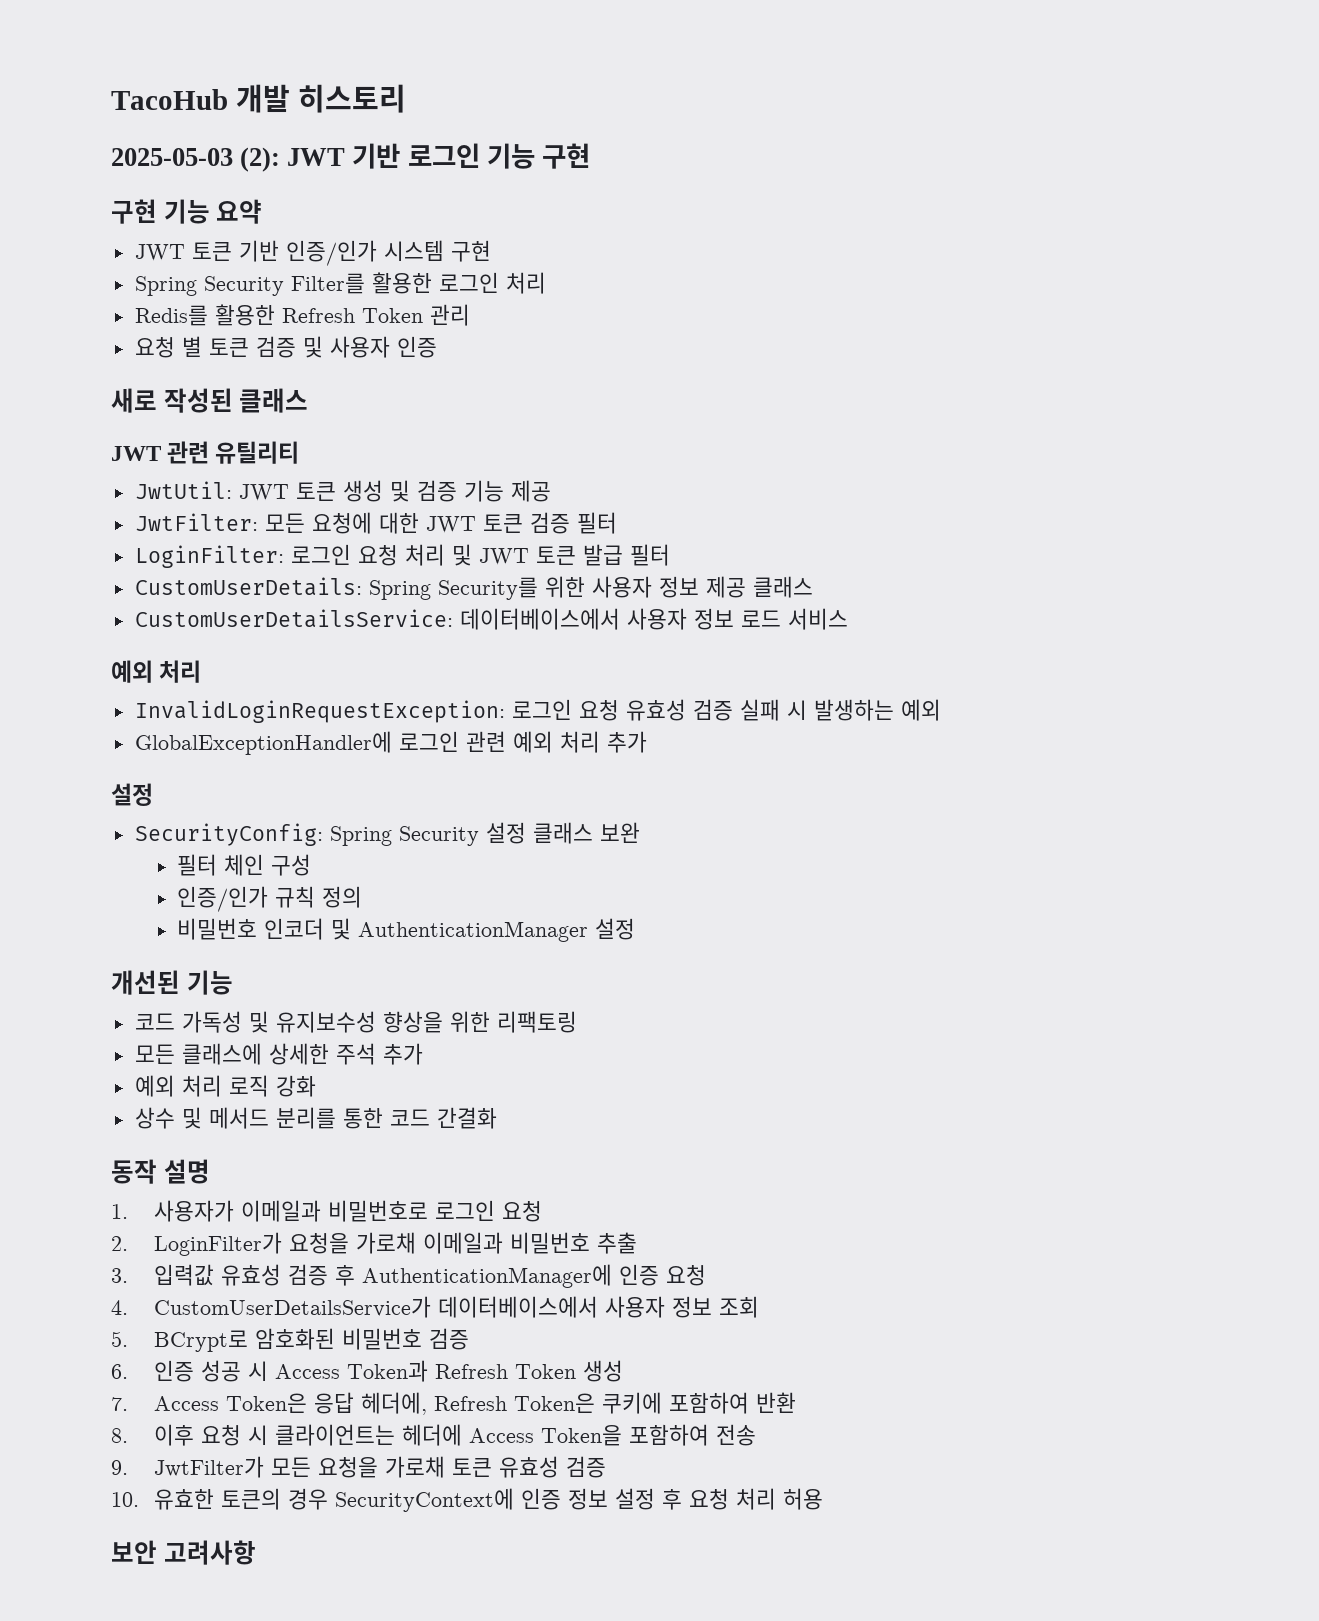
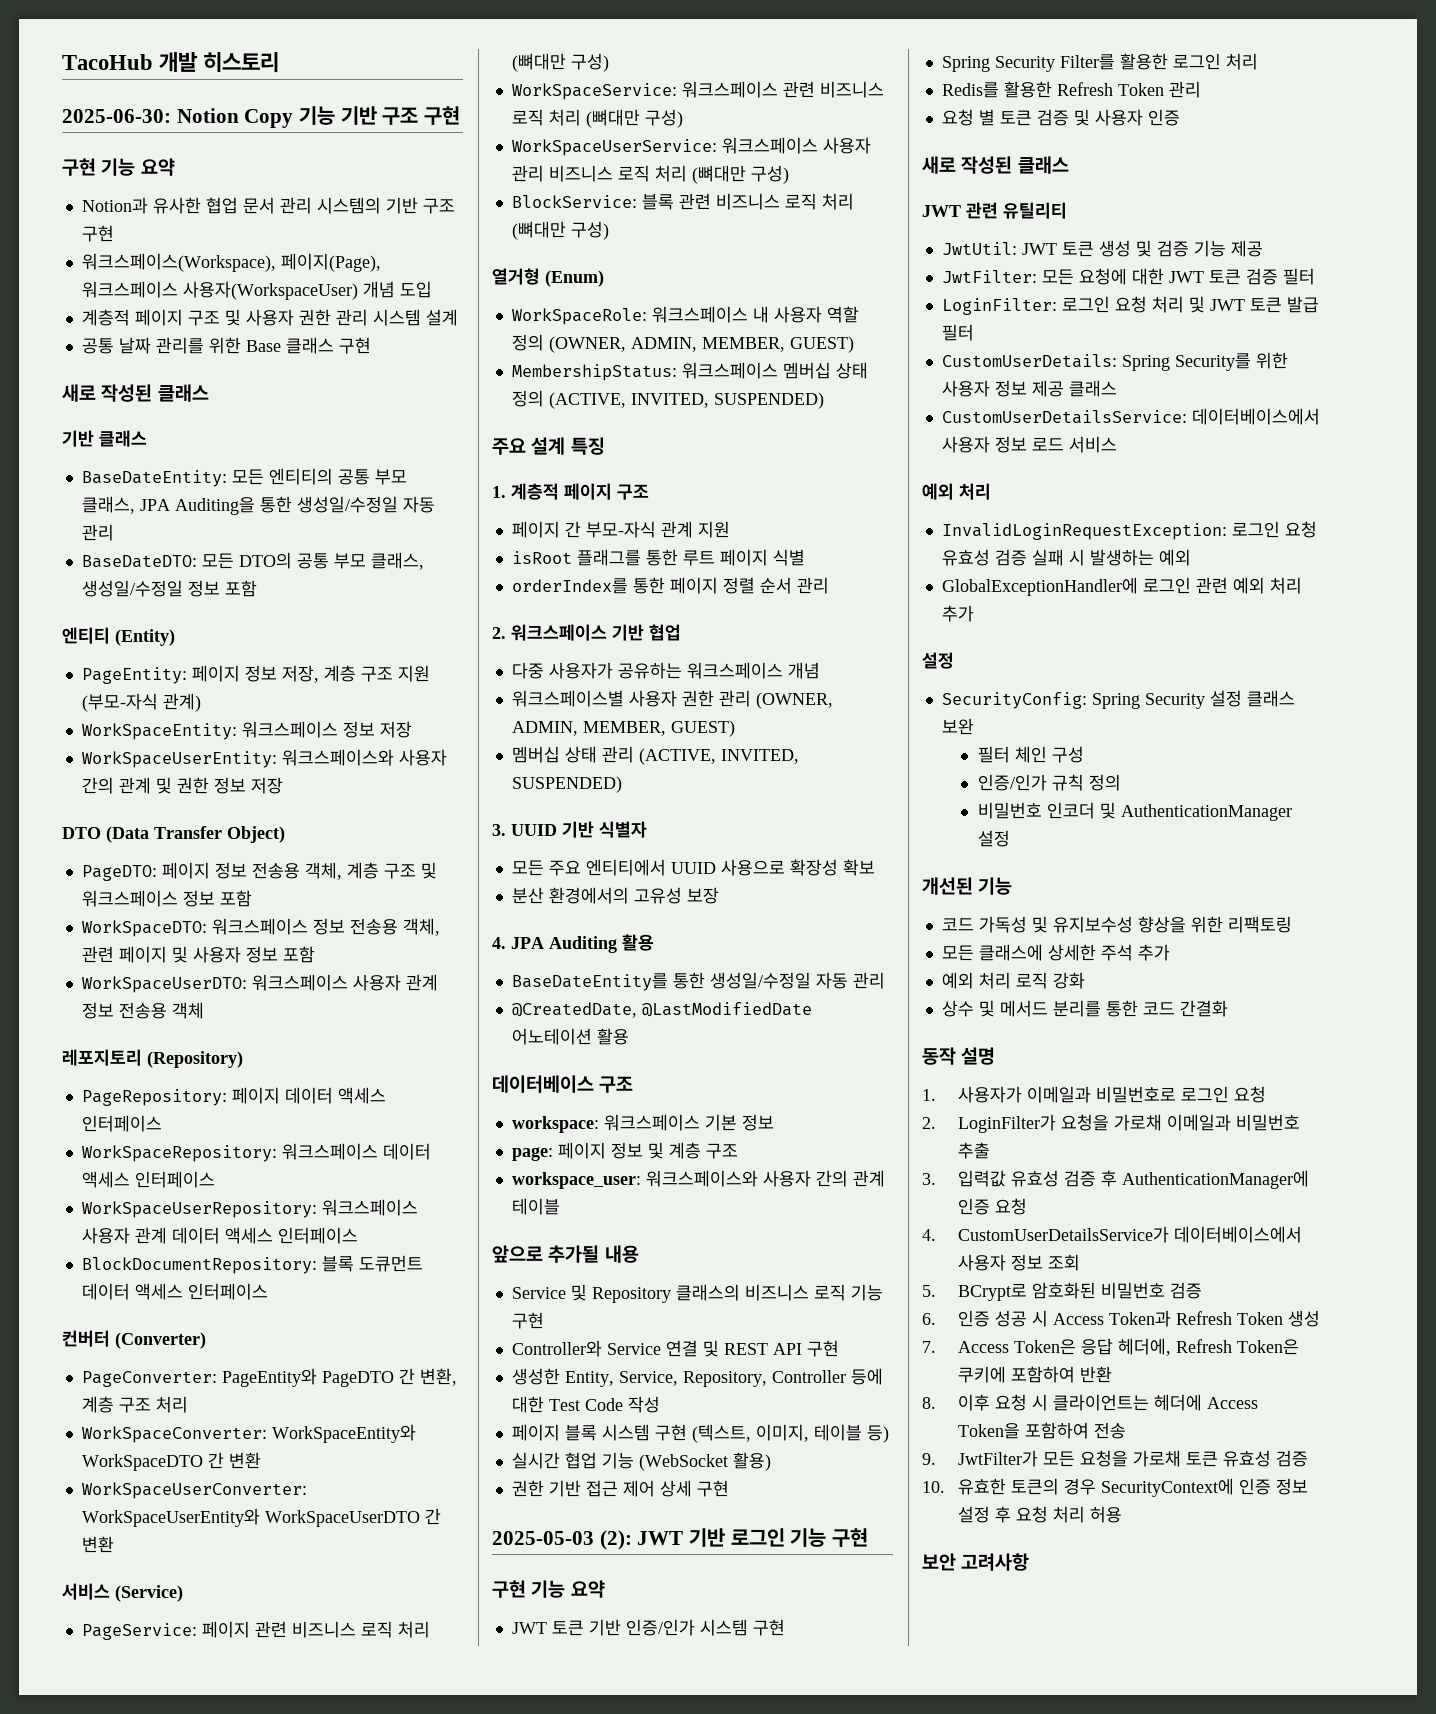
(406, 98) none -> [62,106,461,128] [62,158,175,176] [81,197,455,214] [81,225,114,242] [81,253,381,272] [81,281,432,300] [81,309,458,326] [81,337,371,354] [62,384,209,402] [62,430,147,447] [81,468,407,487] [81,496,435,515] [81,524,114,541] [81,552,424,570] [81,580,257,597] [62,627,175,646] [81,665,430,684] [81,693,201,712] [81,721,412,740] [81,749,447,768] [81,777,283,794] [62,826,285,843] [81,862,437,881] [81,890,252,907] [81,918,440,937] [81,946,315,963] [81,974,438,993] [81,1002,204,1019] [62,1049,243,1068] [81,1087,386,1106] [81,1115,162,1132] [81,1143,431,1162] [81,1171,215,1188] [81,1199,418,1218] [81,1227,358,1244] [81,1255,423,1274] [81,1283,268,1300] [62,1330,206,1349] [81,1368,457,1387] [81,1396,188,1413] [81,1424,416,1443] [81,1452,261,1471] [81,1482,307,1499] [81,1508,441,1527] [81,1536,114,1553] [62,1583,183,1602] [81,1621,430,1640] [511,53,609,72] [511,81,884,100] [511,109,683,128] [511,137,871,156] [511,165,789,184] [511,193,854,210] [511,221,609,240] [492,268,604,287] [511,306,859,325] [511,334,854,353] [511,362,868,381] [511,390,824,409] [492,437,605,455] [492,483,649,500] [511,521,730,538] [511,549,805,566] [511,577,829,594] [492,624,681,641] [511,662,820,679] [511,690,833,709] [511,720,735,737] [511,746,799,765] [511,776,622,793] [492,821,647,838] [511,859,875,876] [511,887,719,904] [492,934,654,953] [511,972,885,991] [511,1002,812,1018] [511,1028,629,1045] [492,1075,634,1093] [511,1114,774,1133] [511,1142,738,1161] [511,1170,885,1189] [511,1198,560,1215] [492,1245,639,1263] [511,1284,883,1303] [511,1312,544,1329] [511,1340,839,1357] [511,1368,883,1387] [511,1396,660,1413] [511,1424,889,1443] [511,1452,771,1471] [511,1480,729,1497] // 2025-06-30: Notion Copy 기능 기반 구조 구현 // 구현 기능 요약 // Notion과 유사한 협업 문서 관리 시스템의 기반 구조 구현 // 워크스페이스(Workspace), 페이지(Page), 워크스페이스 사용자(WorkspaceUser) 개념 도입 // 계층적 페이지 구조 및 사용자 권한 관리 시스템 설계 // 공통 날짜 관리를 위한 Base 클래스 구현 // 새로 작성된 클래스 // 기반 클래스 // BaseDateEntity: 모든 엔티티의 공통 부모 클래스, JPA Auditing을 통한 생성일/수정일 자동 관리 // BaseDateDTO: 모든 DTO의 공통 부모 클래스, 생성일/수정일 정보 포함 // 엔티티 (Entity) // PageEntity: 페이지 정보 저장, 계층 구조 지원 (부모-자식 관계) // WorkSpaceEntity: 워크스페이스 정보 저장 // WorkSpaceUserEntity: 워크스페이스와 사용자 간의 관계 및 권한 정보 저장 // DTO (Data Transfer Object) // PageDTO: 페이지 정보 전송용 객체, 계층 구조 및 워크스페이스 정보 포함 // WorkSpaceDTO: 워크스페이스 정보 전송용 객체, 관련 페이지 및 사용자 정보 포함 // WorkSpaceUserDTO: 워크스페이스 사용자 관계 정보 전송용 객체 // 레포지토리 (Repository) // PageRepository: 페이지 데이터 액세스 인터페이스 // WorkSpaceRepository: 워크스페이스 데이터 액세스 인터페이스 // WorkSpaceUserRepository: 워크스페이스 사용자 관계 데이터 액세스 인터페이스 // BlockDocumentRepository: 블록 도큐먼트 데이터 액세스 인터페이스 // 컨버터 (Converter) // PageConverter: PageEntity와 PageDTO 간 변환, 계층 구조 처리 // WorkSpaceConverter: WorkSpaceEntity와 WorkSpaceDTO 간 변환 // WorkSpaceUserConverter: WorkSpaceUserEntity와 WorkSpaceUserDTO 간 변환 // 서비스 (Service) // PageService: 페이지 관련 비즈니스 로직 처리 (뼈대만 구성) // WorkSpaceService: 워크스페이스 관련 비즈니스 로직 처리 (뼈대만 구성) // WorkSpaceUserService: 워크스페이스 사용자 관리 비즈니스 로직 처리 (뼈대만 구성) // BlockService: 블록 관련 비즈니스 로직 처리 (뼈대만 구성) // 열거형 (Enum) // WorkSpaceRole: 워크스페이스 내 사용자 역할 정의 (OWNER, ADMIN, MEMBER, GUEST) // MembershipStatus: 워크스페이스 멤버십 상태 정의 (ACTIVE, INVITED, SUSPENDED) // 주요 설계 특징 // 1. 계층적 페이지 구조 // 페이지 간 부모-자식 관계 지원 // isRoot 플래그를 통한 루트 페이지 식별 // orderIndex를 통한 페이지 정렬 순서 관리 // 2. 워크스페이스 기반 협업 // 다중 사용자가 공유하는 워크스페이스 개념 // 워크스페이스별 사용자 권한 관리 (OWNER, ADMIN, MEMBER, GUEST) // 멤버십 상태 관리 (ACTIVE, INVITED, SUSPENDED) // 3. UUID 기반 식별자 // 모든 주요 엔티티에서 UUID 사용으로 확장성 확보 // 분산 환경에서의 고유성 보장 // 4. JPA Auditing 활용 // BaseDateEntity를 통한 생성일/수정일 자동 관리 // @CreatedDate, @LastModifiedDate 어노테이션 활용 // 데이터베이스 구조 // workspace: 워크스페이스 기본 정보 // page: 페이지 정보 및 계층 구조 // workspace_user: 워크스페이스와 사용자 간의 관계 테이블 // 앞으로 추가될 내용 // Service 및 Repository 클래스의 비즈니스 로직 기능 구현 // Controller와 Service 연결 및 REST API 구현 // 생성한 Entity, Service, Repository, Controller 등에 대한 Test Code 작성 // 페이지 블록 시스템 구현 (텍스트, 이미지, 테이블 등) // 실시간 협업 기능 (WebSocket 활용) // 권한 기반 접근 제어 상세 구현

